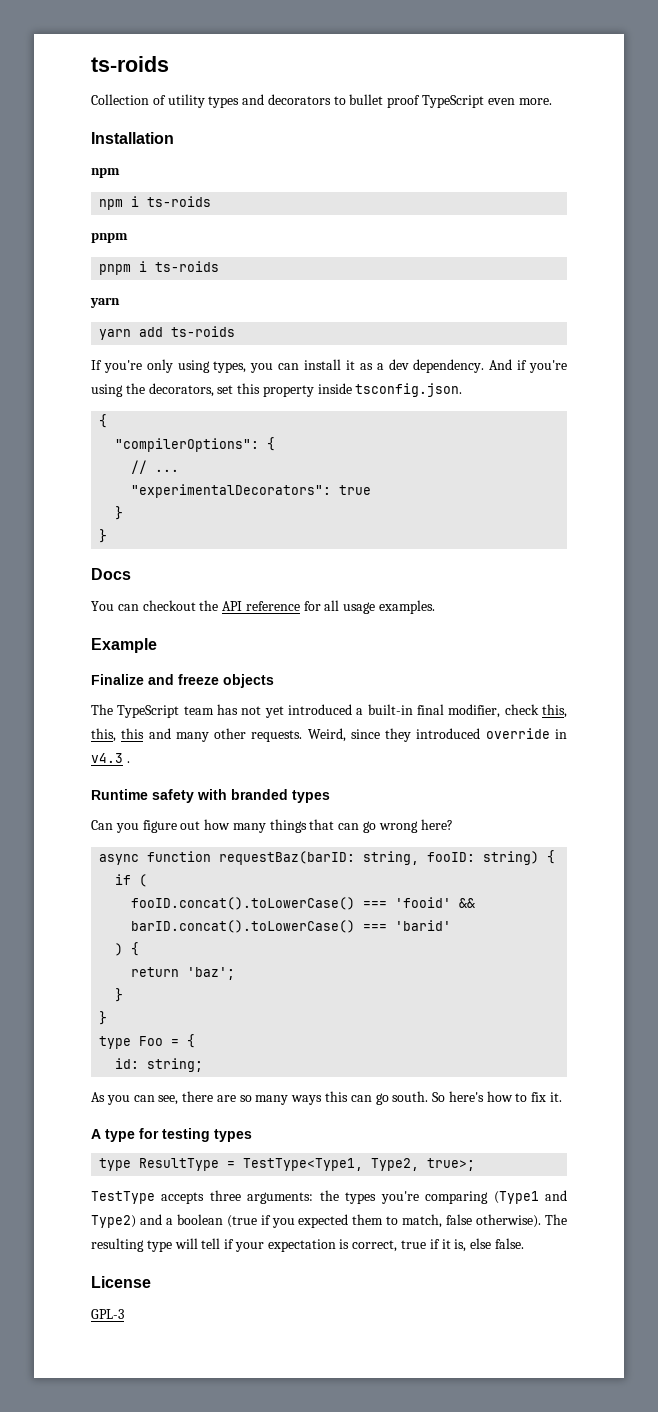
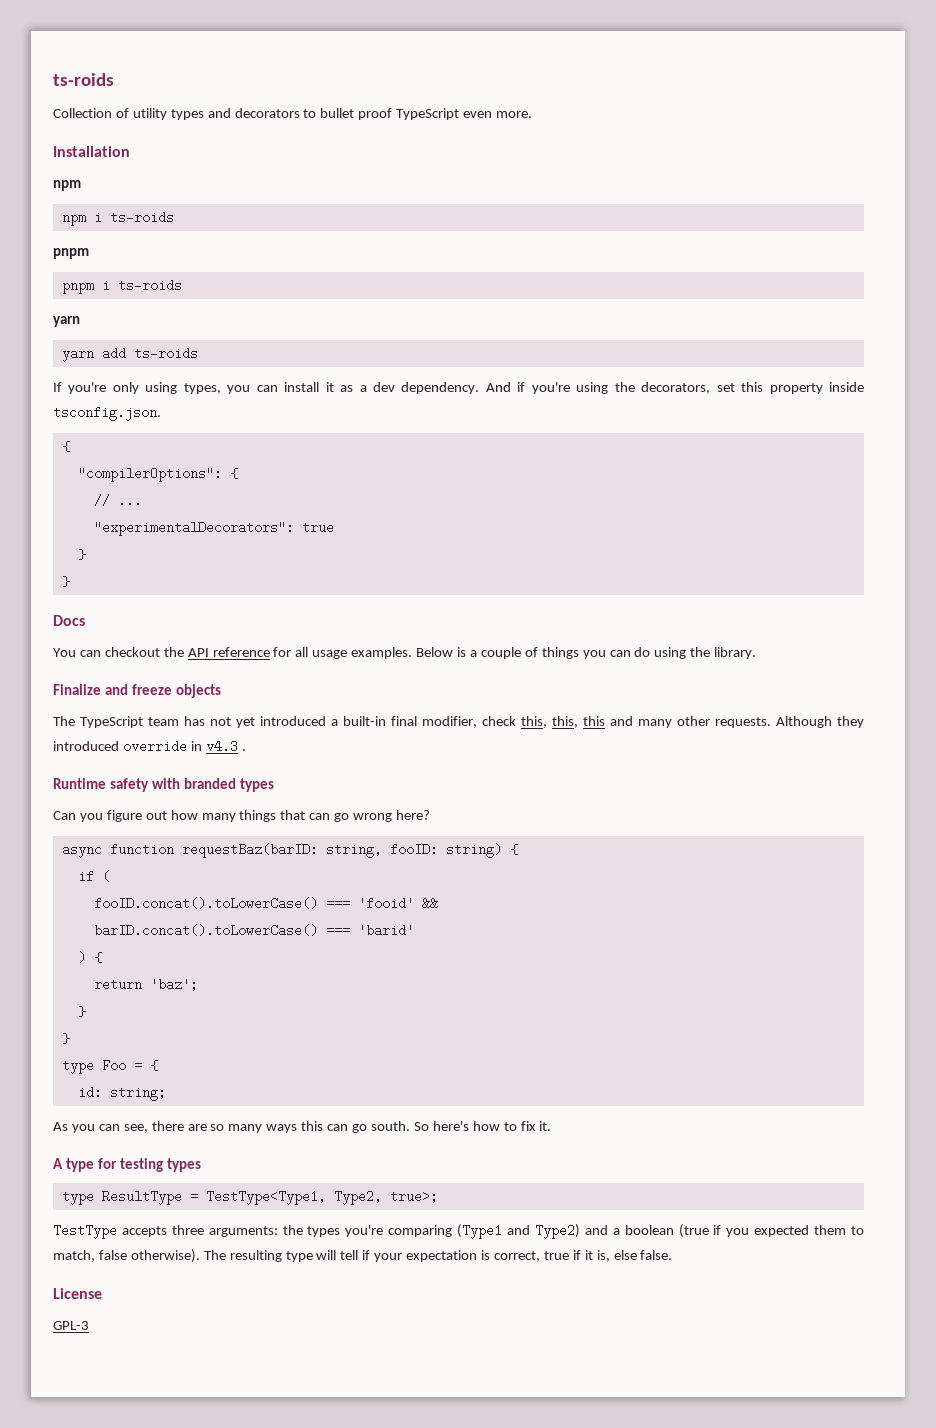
[91,638,157,653] // Example -> [416,647,757,659] Below is a couple of things you can do using the library.
[307,728,380,742] Weird, since -> [776,716,832,728] Although

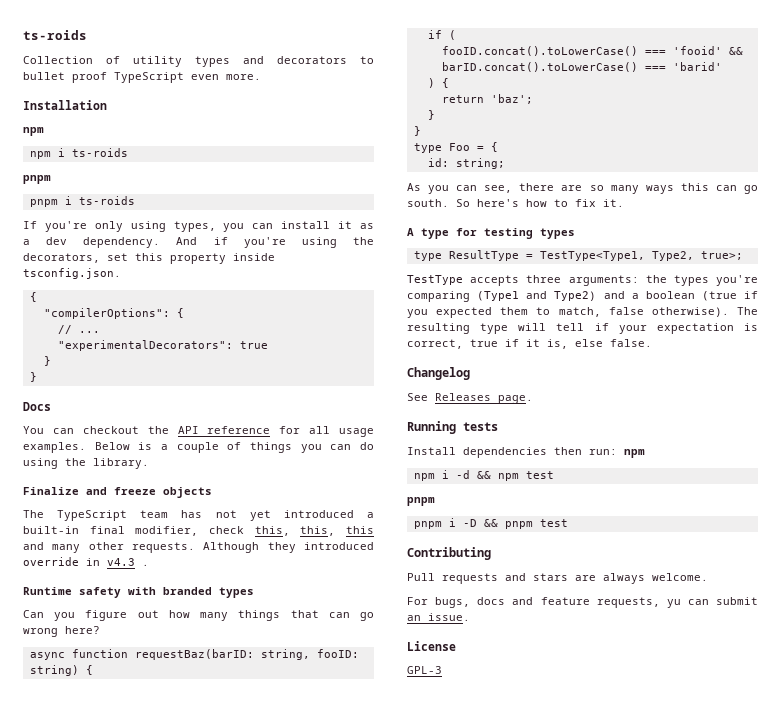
[53,316,80,327] [61,347,198,362] // yarn // yarn add ts-roids -> (135, 200) none
(673, 1255) none -> [407,367,470,380] [407,393,533,404] [407,421,498,434] [407,447,645,458] [413,470,554,481] [407,497,435,506] [413,518,568,529] [407,547,491,560] [407,573,708,584] [407,597,758,608] [407,613,470,621] // Changelog // See Releases page. // Running tests // Install dependencies then run: npm // npm i -d && npm test // pnpm // pnpm i -D && pnpm test // Contributing // Pull requests and stars are always welcome. // For bugs, docs and feature requests, yu can submit an issue.

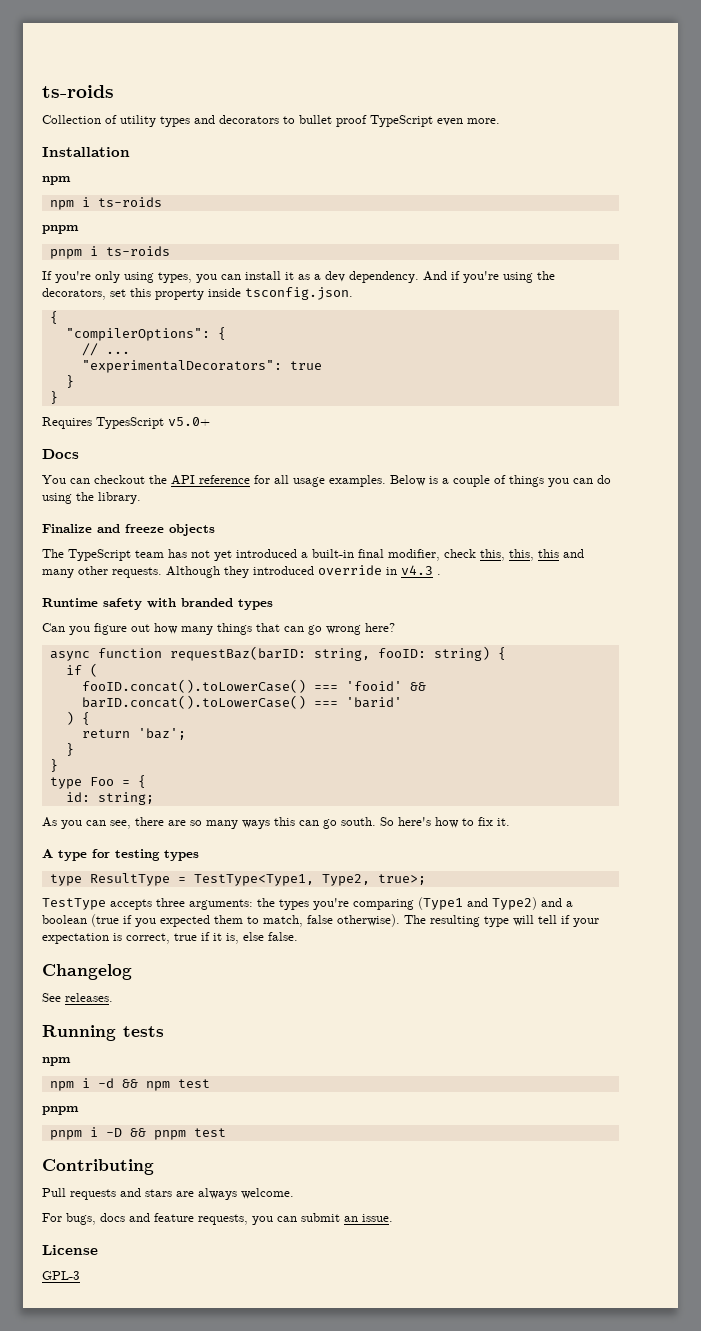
(37, 377) none -> [42,417,210,429] // Requires TypesScript v5.0+
[435,393,533,404] Releases page. -> [65,993,113,1002] releases.
[407,447,617,458] Install dependencies then run: -> (164, 1031) none
[666,599,681,608] yu -> [252,1216,273,1225] you

